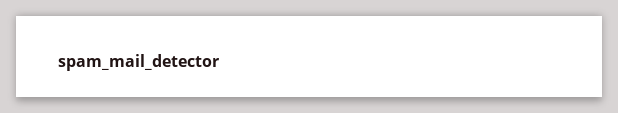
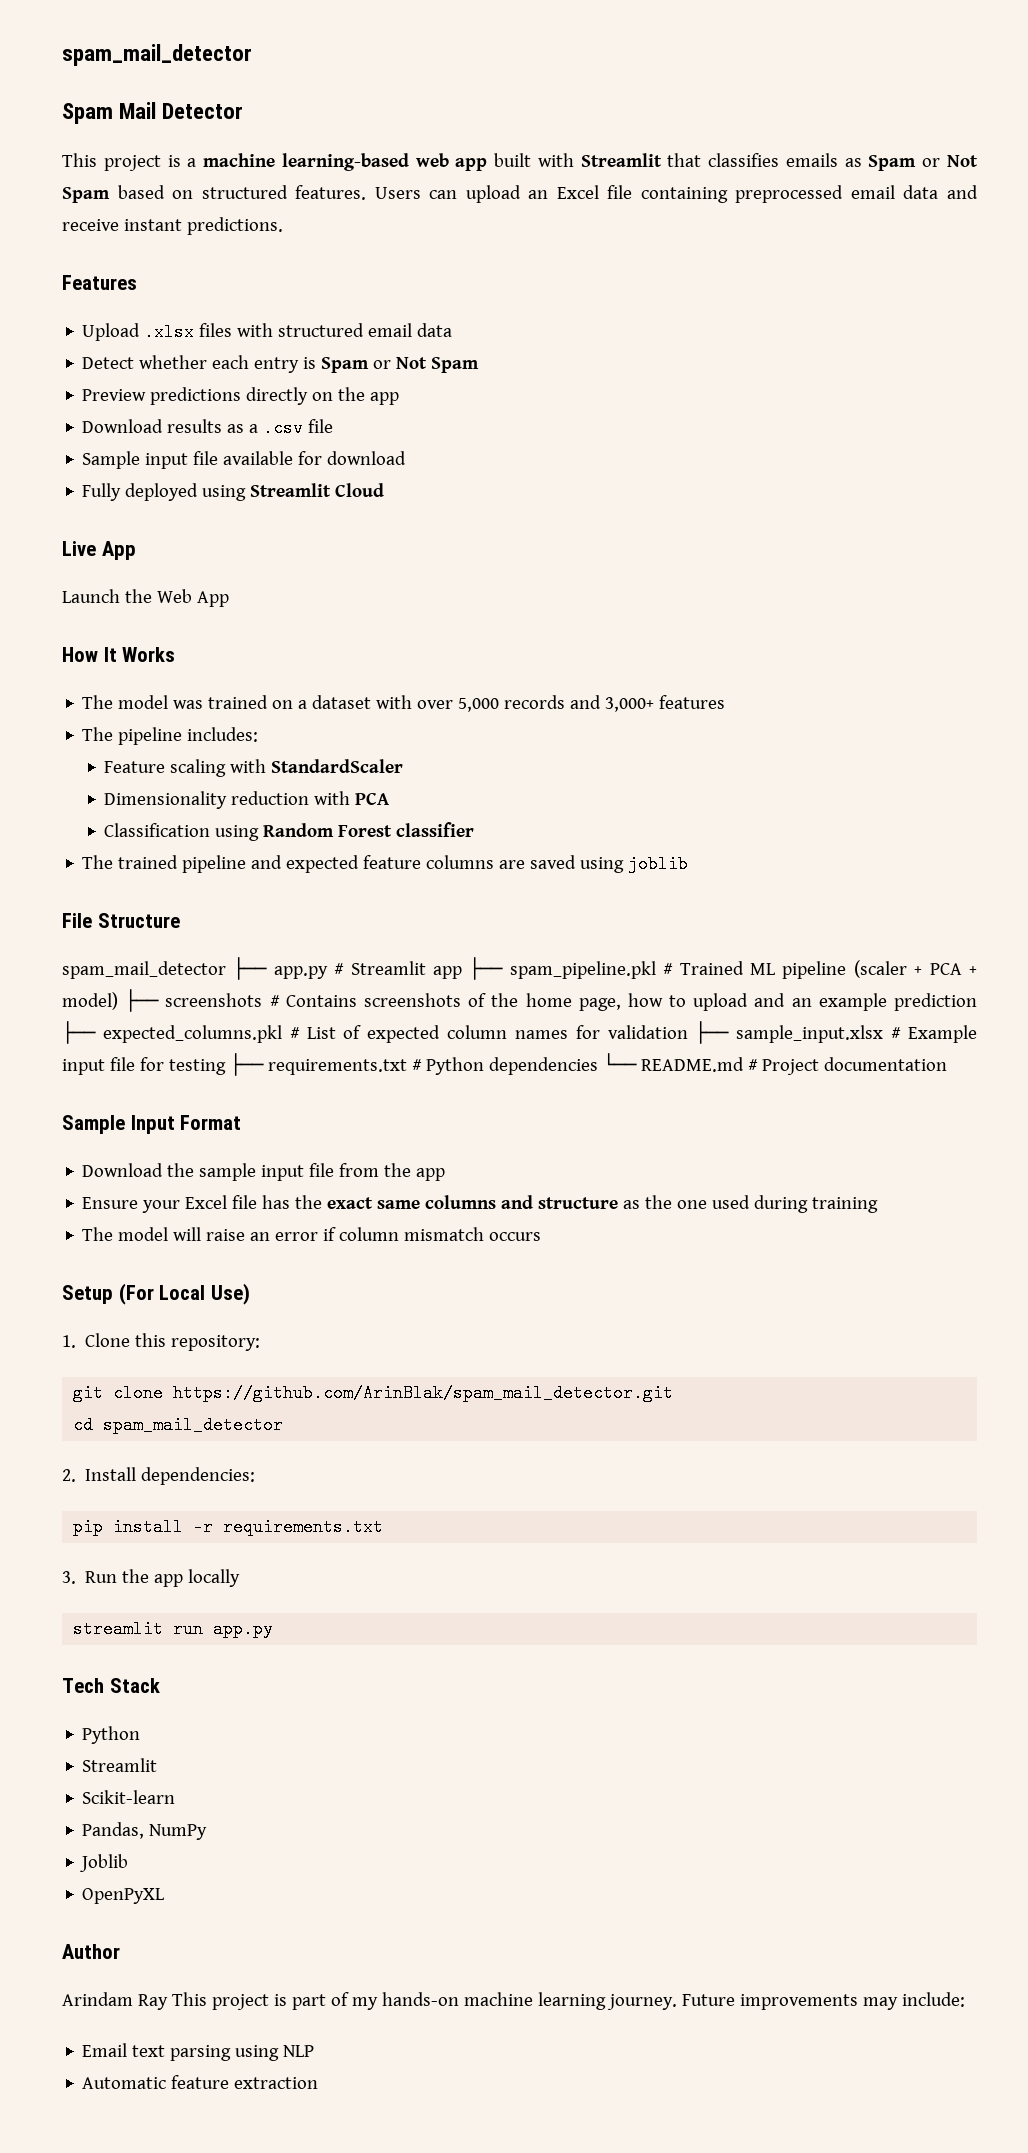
[58,54,219,71] spam_mail_detector -> [62,44,252,66] [62,102,244,124] [62,153,978,171] [62,185,978,203] [62,217,283,235] [62,275,137,290] [82,323,453,341] [82,355,480,373] [82,387,400,405] [82,419,334,437] [82,451,407,469] [82,483,385,501] [62,541,136,560] [62,589,229,607] [62,647,176,662] [82,695,726,712] [82,727,259,745] [104,759,404,777] [104,791,390,809] [104,822,475,841] [82,855,689,873] [62,913,180,928] [62,957,977,980] [62,989,977,1012] [62,1021,977,1044] [62,1053,947,1076] [62,1115,242,1134] [82,1163,446,1181] [82,1195,879,1213] [82,1227,542,1241] [62,1283,250,1305] [62,1333,261,1351] [73,1384,674,1402] [73,1416,284,1434] [62,1467,256,1485] [73,1518,384,1536] [62,1569,241,1587] [73,1620,274,1638] [62,1678,160,1693] [82,1726,141,1744] [82,1758,158,1772] [82,1790,176,1804] [82,1822,208,1840] [80,1854,129,1872] [82,1888,165,1904] [62,1944,120,1959] [62,1992,965,2010] [82,2043,315,2061] [82,2075,319,2089] spam_mail_detector // Spam Mail Detector // This project is a machine learning-based web app built with Streamlit that classifies emails as Spam or Not Spam based on structured features. Users can upload an Excel file containing preprocessed email data and receive instant predictions. // Features // Upload .xlsx files with structured email data // Detect whether each entry is Spam or Not Spam // Preview predictions directly on the app // Download results as a .csv file // Sample input file available for download // Fully deployed using Streamlit Cloud // Live App // Launch the Web App // How It Works // The model was trained on a dataset with over 5,000 records and 3,000+ features // The pipeline includes: // Feature scaling with StandardScaler // Dimensionality reduction with PCA // Classification using Random Forest classifier // The trained pipeline and expected feature columns are saved using joblib // File Structure // spam_mail_detector ├── app.py # Streamlit app ├── spam_pipeline.pkl # Trained ML pipeline (scaler + PCA + model) ├── screenshots # Contains screenshots of the home page, how to upload and an example prediction ├── expected_columns.pkl # List of expected column names for validation ├── sample_input.xlsx # Example input file for testing ├── requirements.txt # Python dependencies └── README.md # Project documentation // Sample Input Format // Download the sample input file from the app // Ensure your Excel file has the exact same columns and structure as the one used during training // The model will raise an error if column mismatch occurs // Setup (For Local Use) // 1. Clone this repository: // git clone https://github.com/ArinBlak/spam_mail_detector.git // cd spam_mail_detector // 2. Install dependencies: // pip install -r requirements.txt // 3. Run the app locally // streamlit run app.py // Tech Stack // Python // Streamlit // Scikit-learn // Pandas, NumPy // Joblib // OpenPyXL // Author // Arindam Ray This project is part of my hands-on machine learning journey. Future improvements may include: // Email text parsing using NLP // Automatic feature extraction

